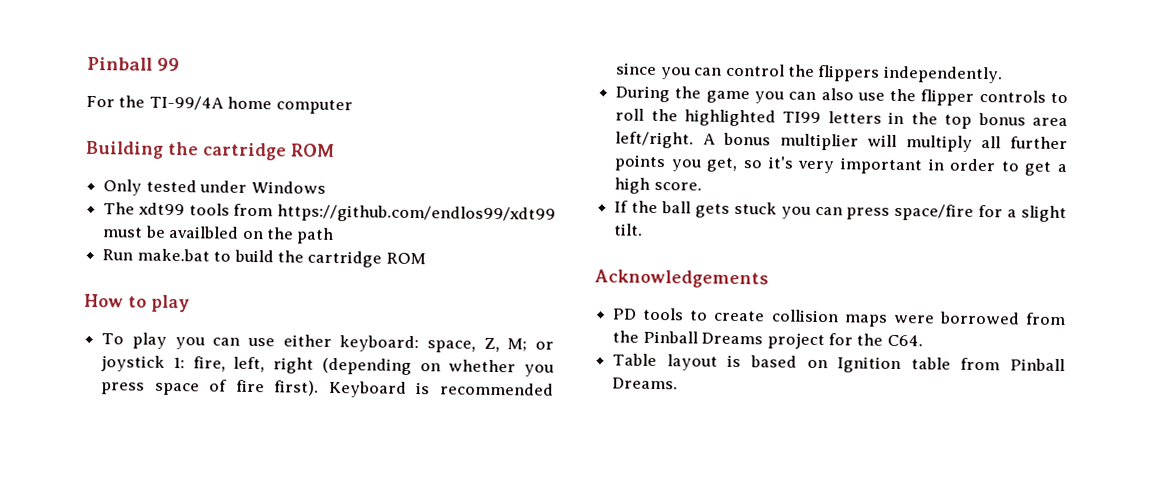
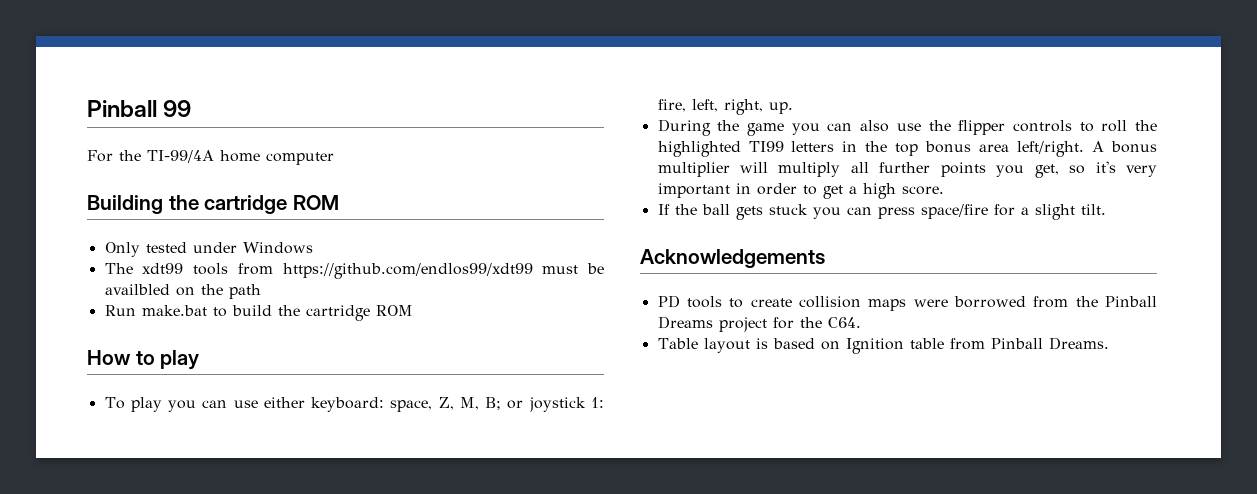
[507,338,528,352] M; -> [459,397,502,410] M, B;
[273,357,554,377] [101,379,555,398] [616,62,1003,84] right (depending on whether you press space of fire first). Keyboard is recommended since you can control the flippers independently. -> [723,99,793,115] right, up.

